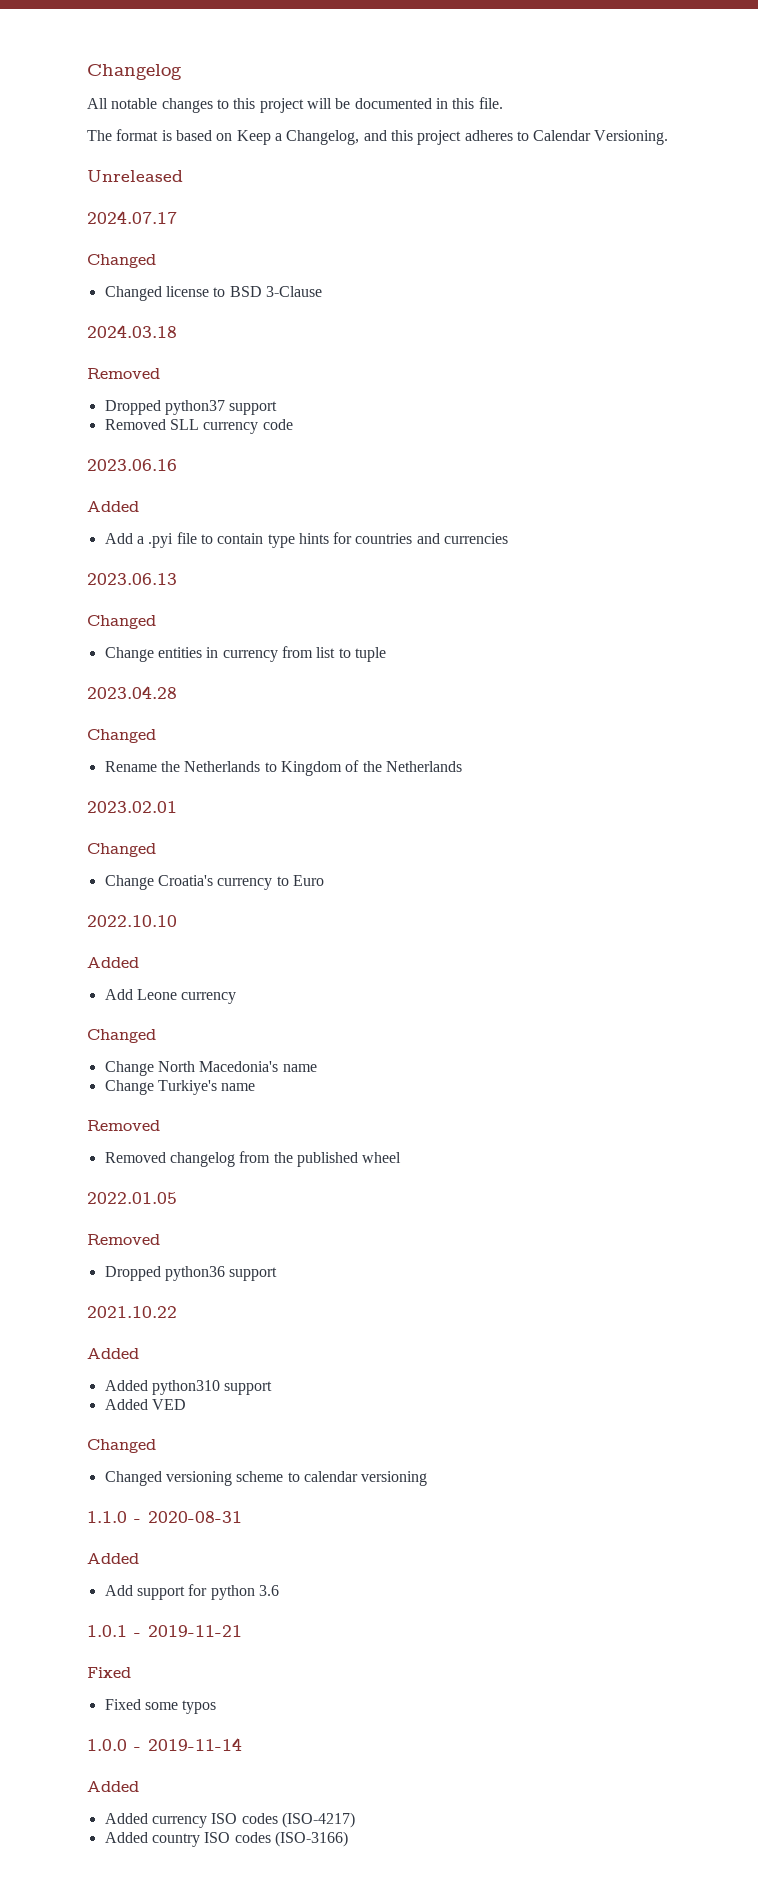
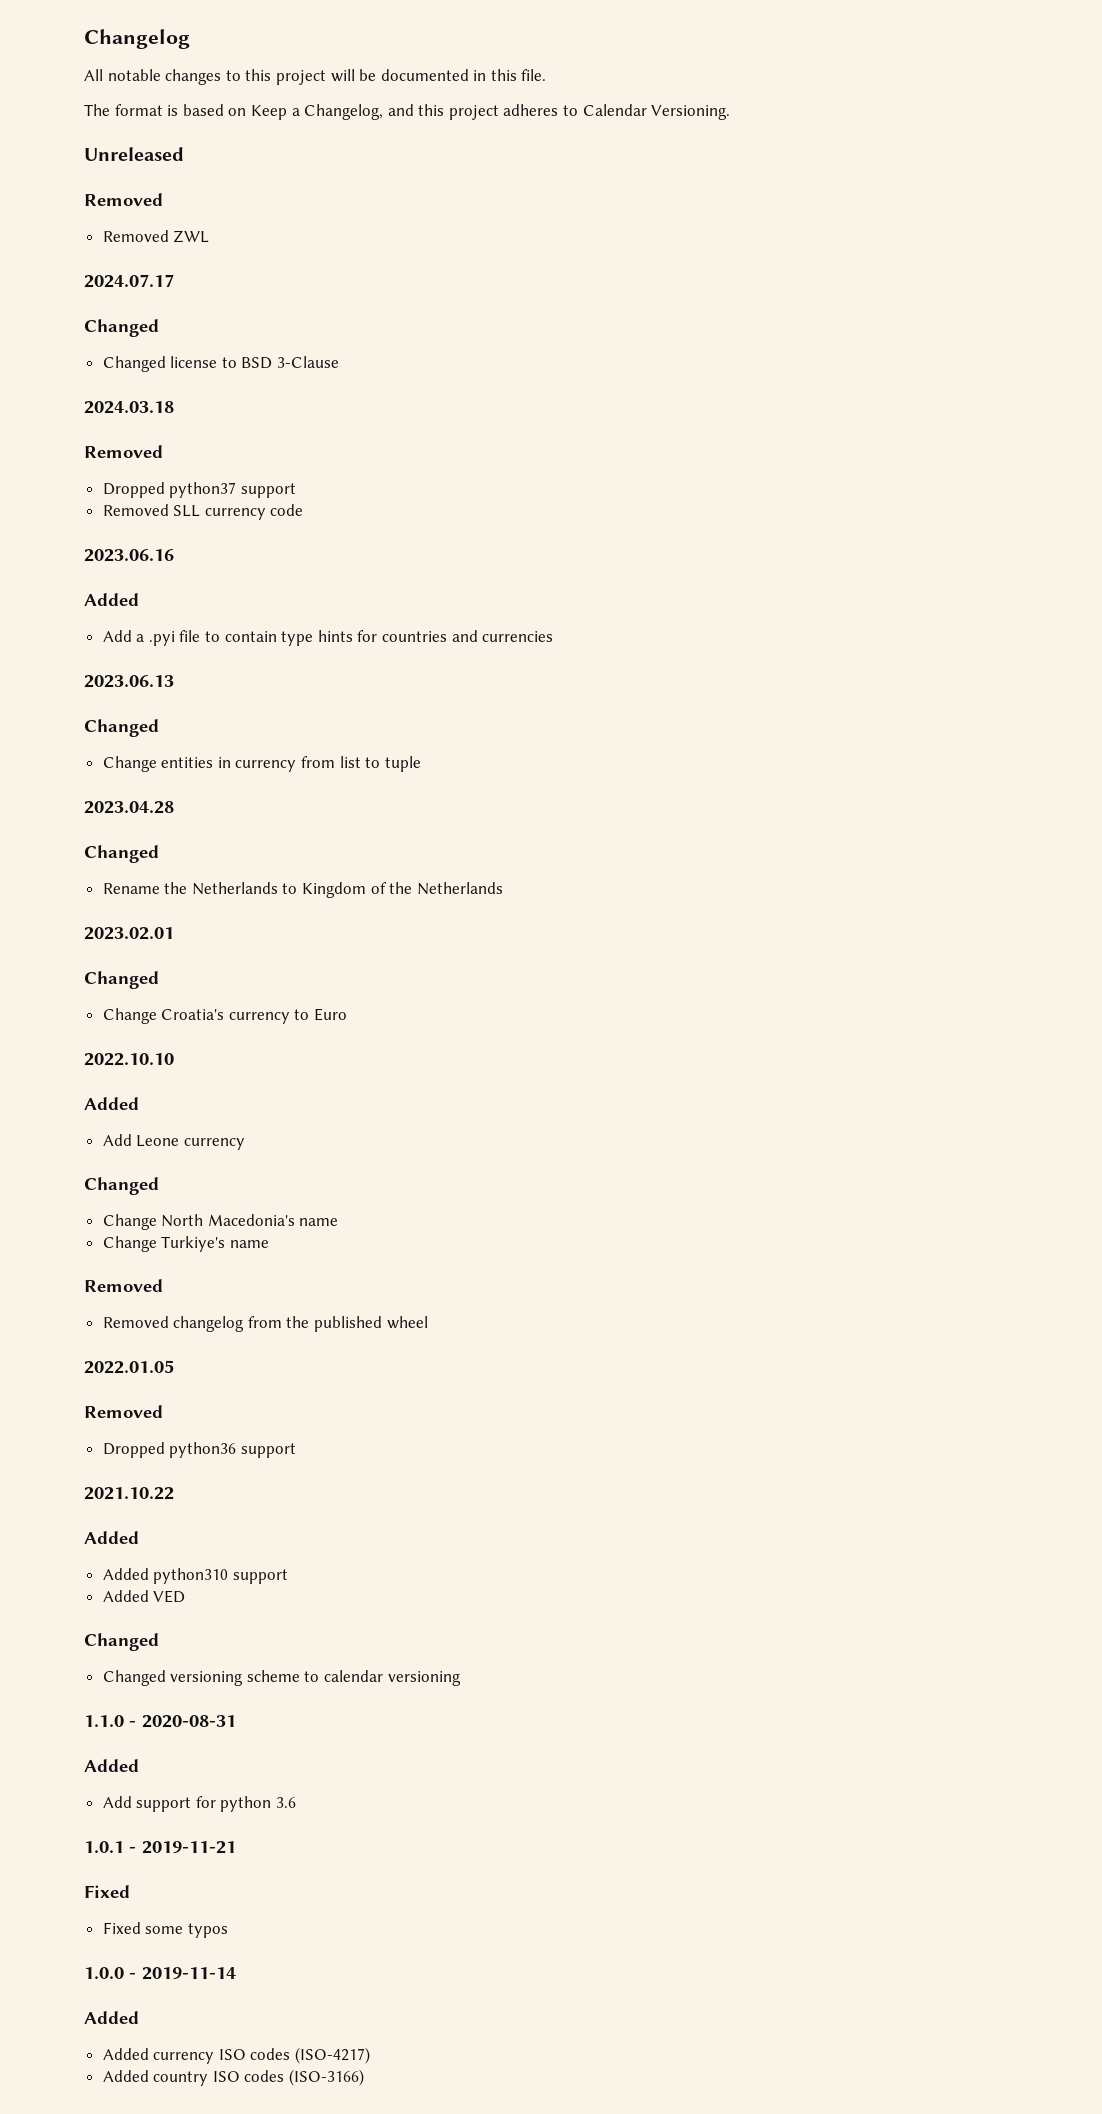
(183, 176) none -> [84,193,163,206] [102,230,210,243] // Removed // Removed ZWL

